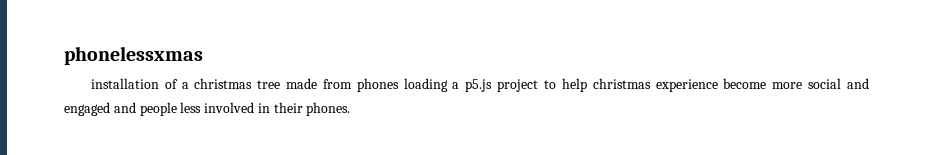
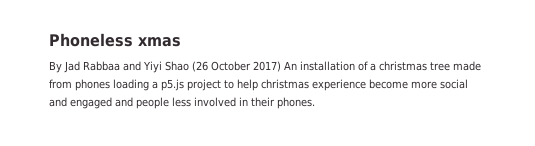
[64,46,203,65] phonelessxmas // -> [49,33,181,47] [49,61,297,73] Phoneless xmas // By Jad Rabbaa and Yiyi Shao (26 October 2017) An

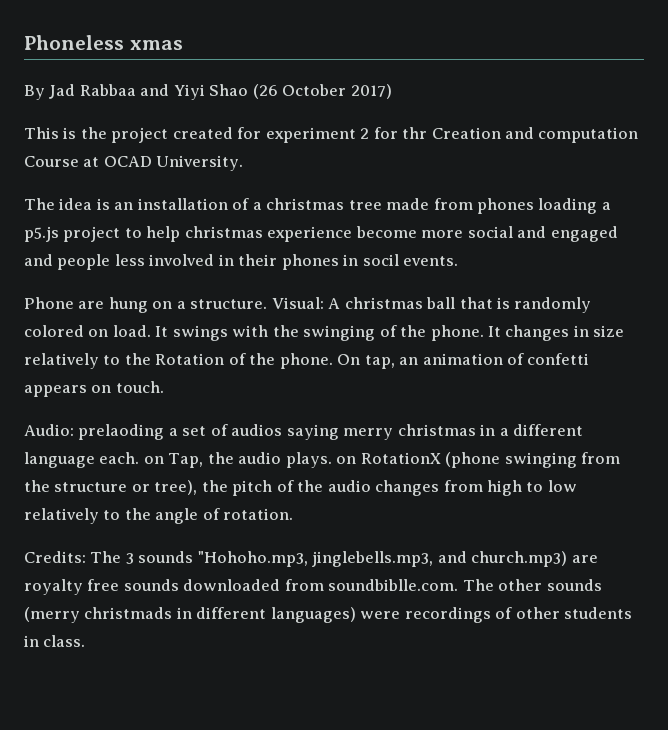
[284,61,297,70] An -> [24,127,639,143] [24,155,244,171] [24,198,134,210] // This is the project created for experiment 2 for thr Creation and computation Course at OCAD University. // The idea is an
[277,97,315,109] phones. -> [281,254,459,270] [24,297,592,313] [24,325,625,341] [24,353,590,369] [24,381,164,397] [24,424,584,440] [24,452,620,468] [24,480,577,496] [24,508,294,524] [24,551,598,567] [24,579,602,595] [24,607,633,623] [24,635,86,647] phones in socil events. // Phone are hung on a structure. Visual: A christmas ball that is randomly colored on load. It swings with the swinging of the phone. It changes in size relatively to the Rotation of the phone. On tap, an animation of confetti appears on touch. // Audio: prelaoding a set of audios saying merry christmas in a different language each. on Tap, the audio plays. on RotationX (phone swinging from the structure or tree), the pitch of the audio changes from high to low relatively to the angle of rotation. // Credits: The 3 sounds "Hohoho.mp3, jinglebells.mp3, and church.mp3) are royalty free sounds downloaded from soundbiblle.com. The other sounds (merry christmads in different languages) were recordings of other students in class.

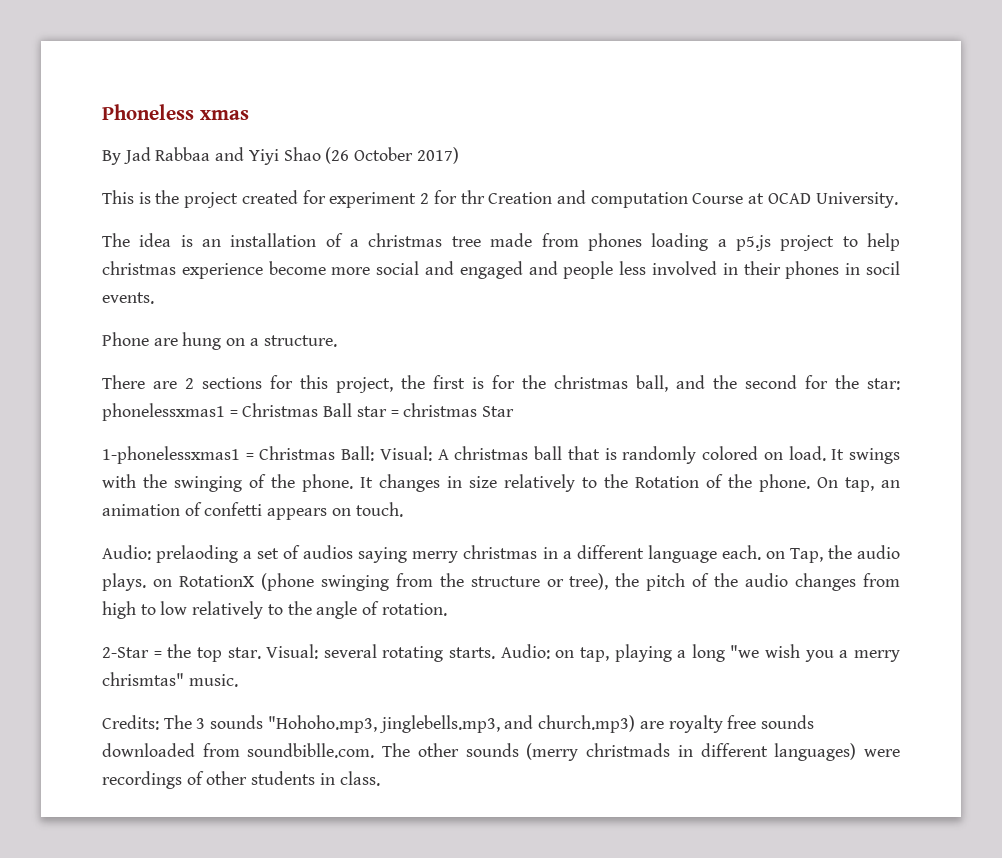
(268, 304) none -> [102,375,900,393] [102,403,515,421] [102,446,375,464] // There are 2 sections for this project, the first is for the christmas ball, and the second for the star: phonelessxmas1 = Christmas Ball star = christmas Star // 1-phonelessxmas1 = Christmas Ball:
(294, 514) none -> [102,644,901,662] [102,672,238,687] // 2-Star = the top star. Visual: several rotating starts. Audio: on tap, playing a long "we wish you a merry chrismtas" music.

